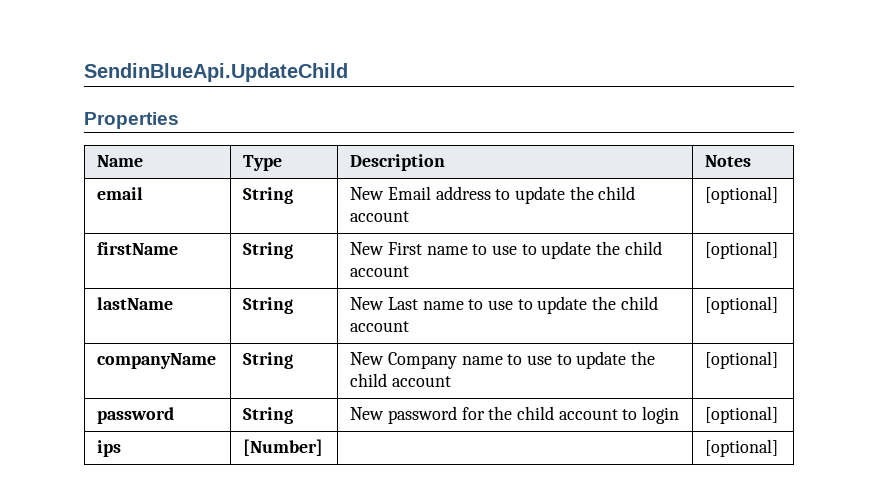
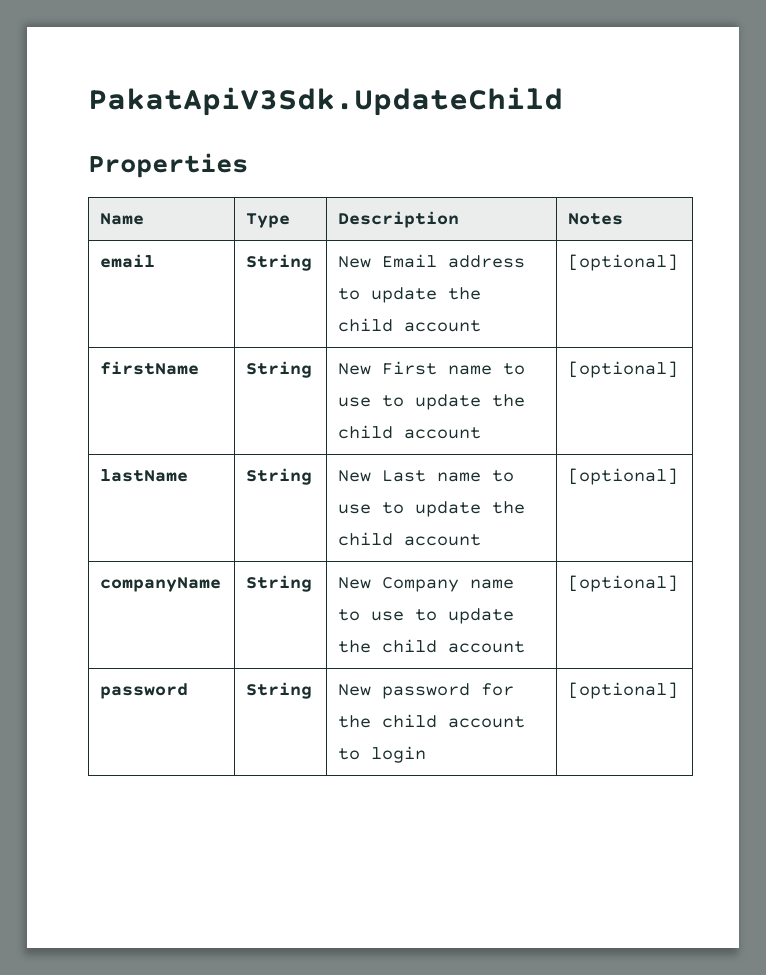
[84,63,348,82] SendinBlueApi.UpdateChild -> [88,87,563,116] PakatApiV3Sdk.UpdateChild
[97,440,122,457] [243,439,324,456] [705,439,779,457] // ips | [Number] | | [optional] -> (679, 690) none

